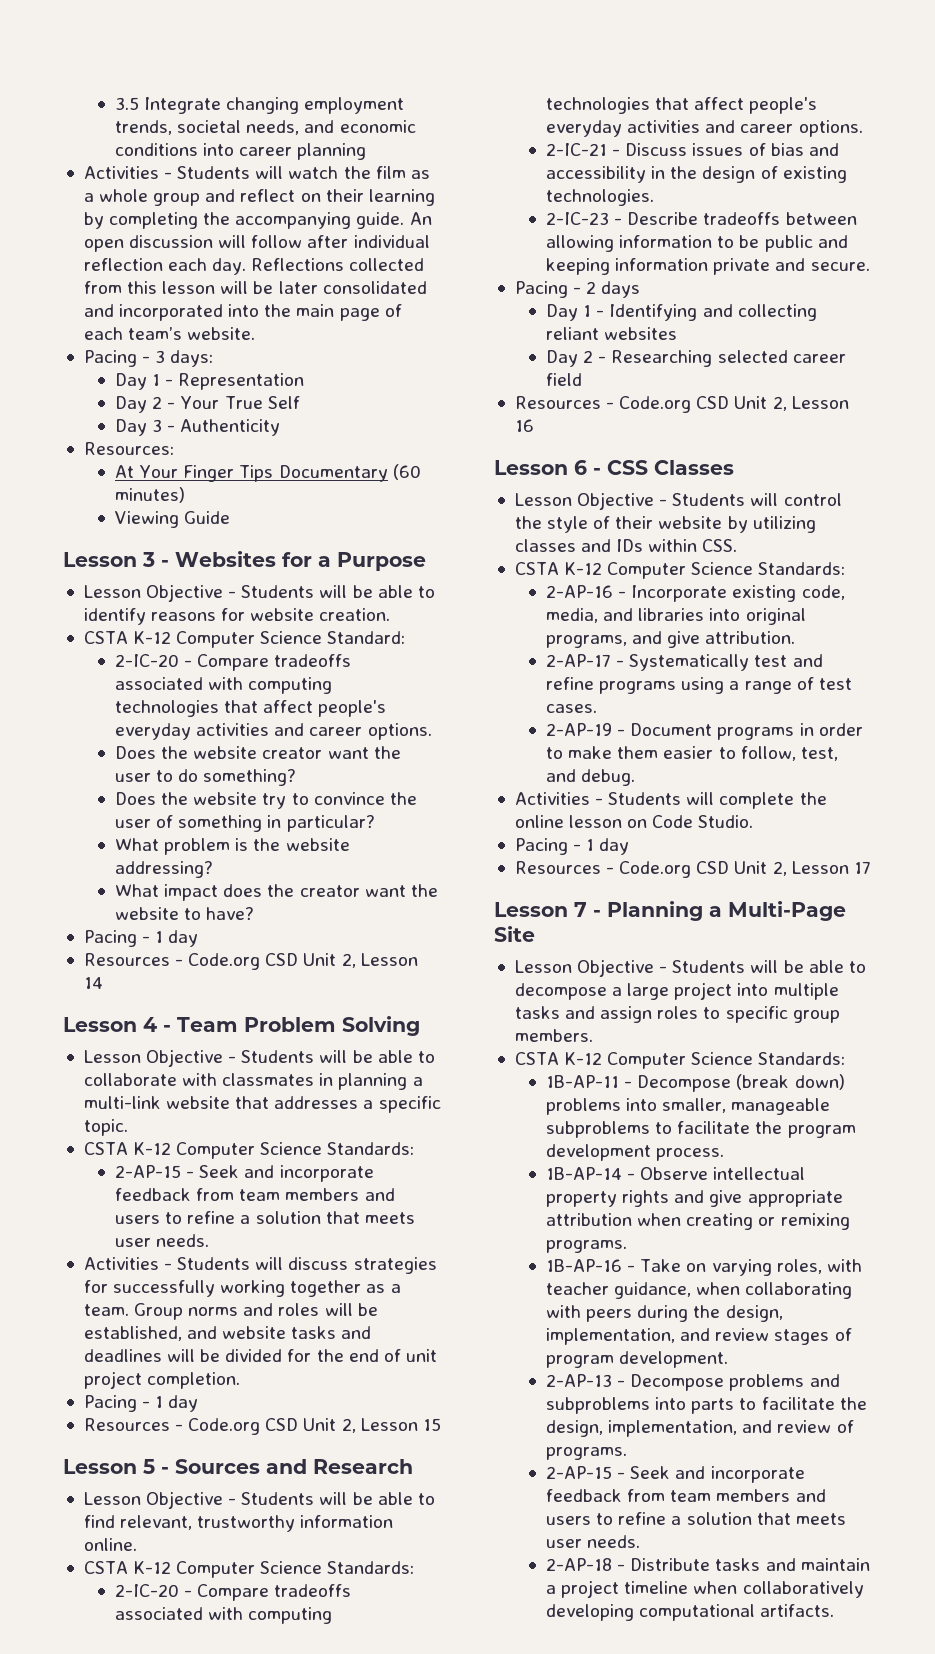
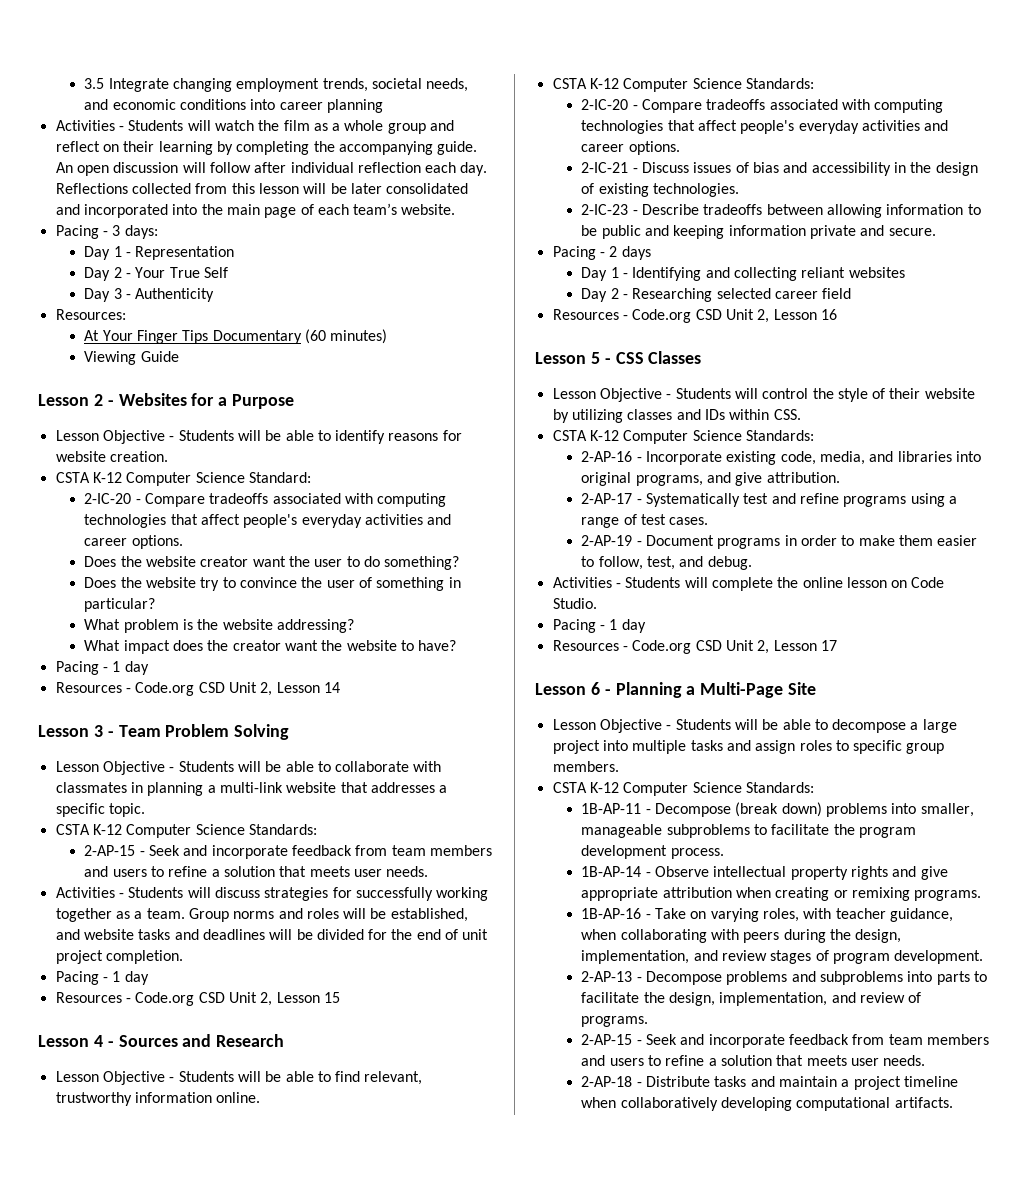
[142,552,155,567] 3 -> [93,394,103,406] 2
[143,1017,157,1032] 4 -> [93,725,103,737] 3
[143,1459,155,1474] 5 -> [93,1035,103,1047] 4
[574,460,587,475] 6 -> [590,352,600,364] 5
[574,902,587,917] 7 -> [590,682,600,695] 6

